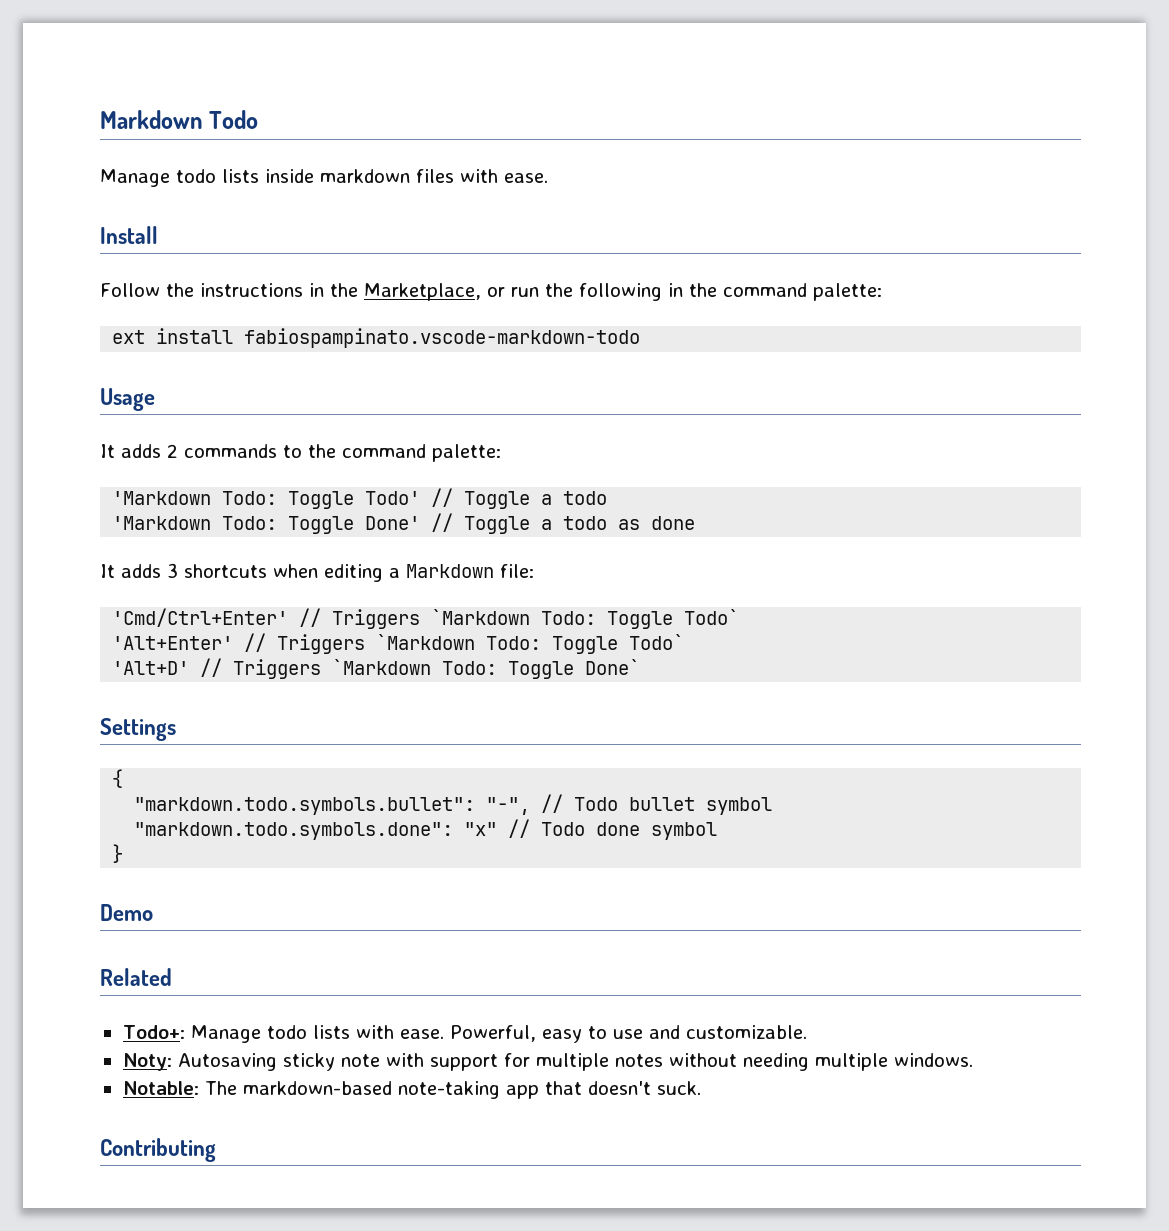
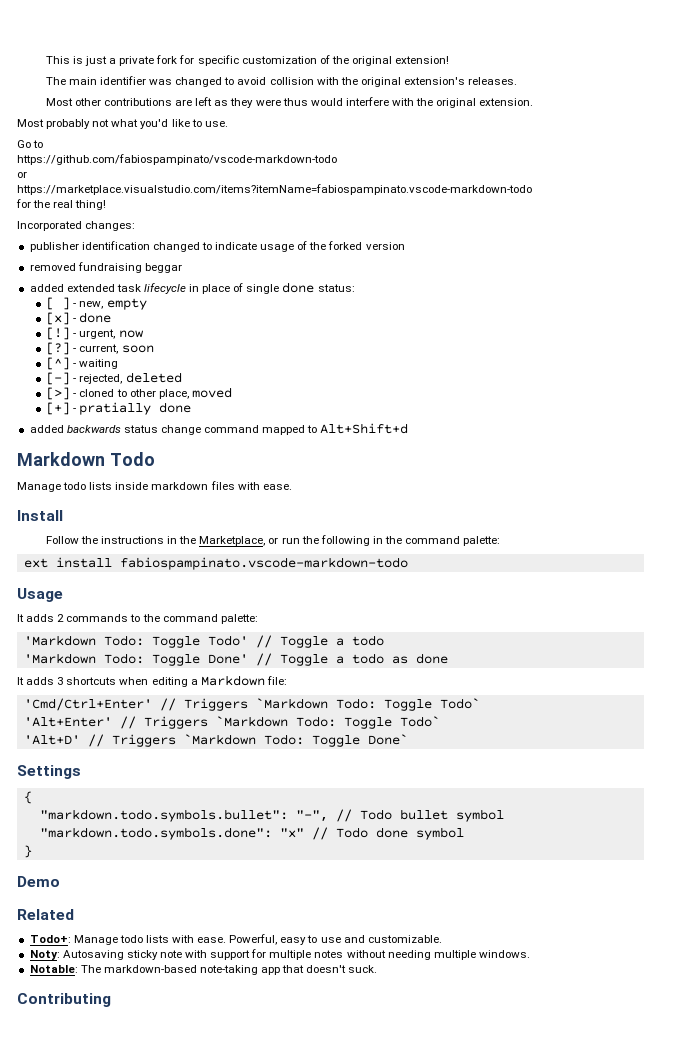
(100, 119) none -> [45,55,450,66] [45,76,518,87] [45,97,534,108] [17,119,228,129] [17,140,44,148] [17,154,337,165] [17,171,27,178] [17,184,532,195] [16,199,107,210] [17,221,136,231] [29,241,405,252] [29,262,182,273] [29,282,355,294] [46,297,147,310] [46,312,112,325] [46,327,144,340] [46,342,154,355] [46,357,119,370] [46,372,182,385] [46,387,232,400] [46,402,192,415] [29,423,409,435] This is just a private fork for specific customization of the original extension! // The main identifier was changed to avoid collision with the original extension's releases. // Most other contributions are left as they were thus would interfere with the original extension. // Most probably not what you'd like to use. // Go to // https://github.com/fabiospampinato/vscode-markdown-todo // or // https://marketplace.visualstudio.com/items?itemName=fabiospampinato.vscode-markdown-todo // for the real thing! // Incorporated changes: // publisher identification changed to indicate usage of the forked version // removed fundraising beggar // added extended task lifecycle in place of single done status: // [ ] - new, empty // [x] - done // [!] - urgent, now // [?] - current, soon // [^] - waiting // [-] - rejected, deleted // [>] - cloned to other place, moved // [+] - pratially done // added backwards status change command mapped to Alt+Shift+d //

